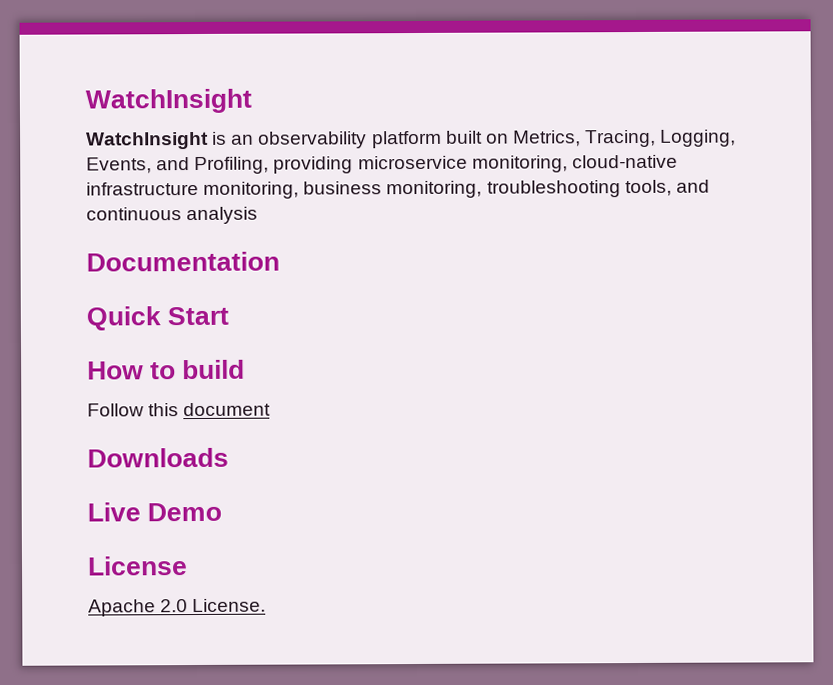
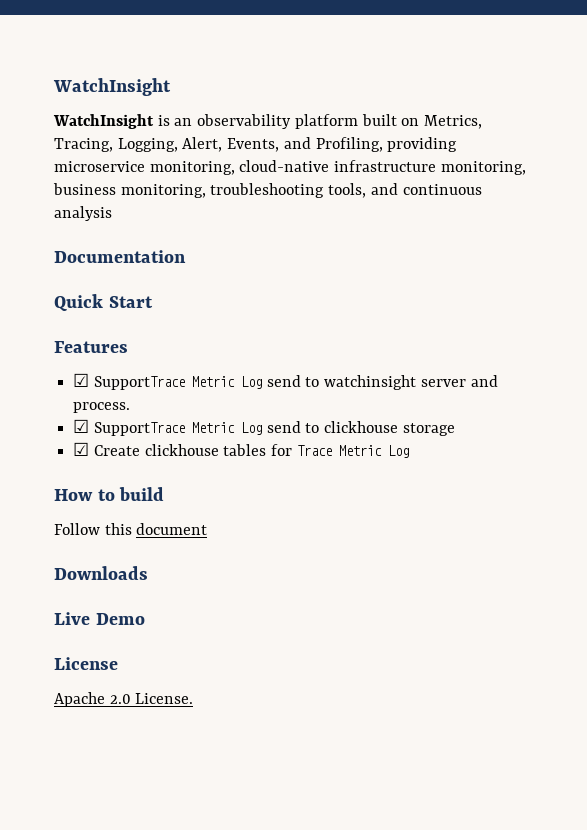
(737, 138) none -> [182,137,223,152] Alert,
(230, 316) none -> [54,341,128,353] [73,373,498,390] [73,402,131,413] [73,419,455,436] [73,442,409,458] // Features // ☑ SupportTrace Metric Log send to watchinsight server and process. // ☑ SupportTrace Metric Log send to clickhouse storage // ☑ Create clickhouse tables for Trace Metric Log

